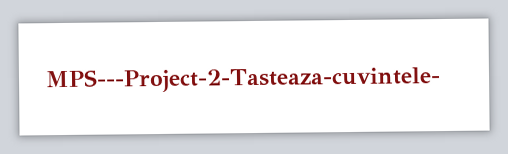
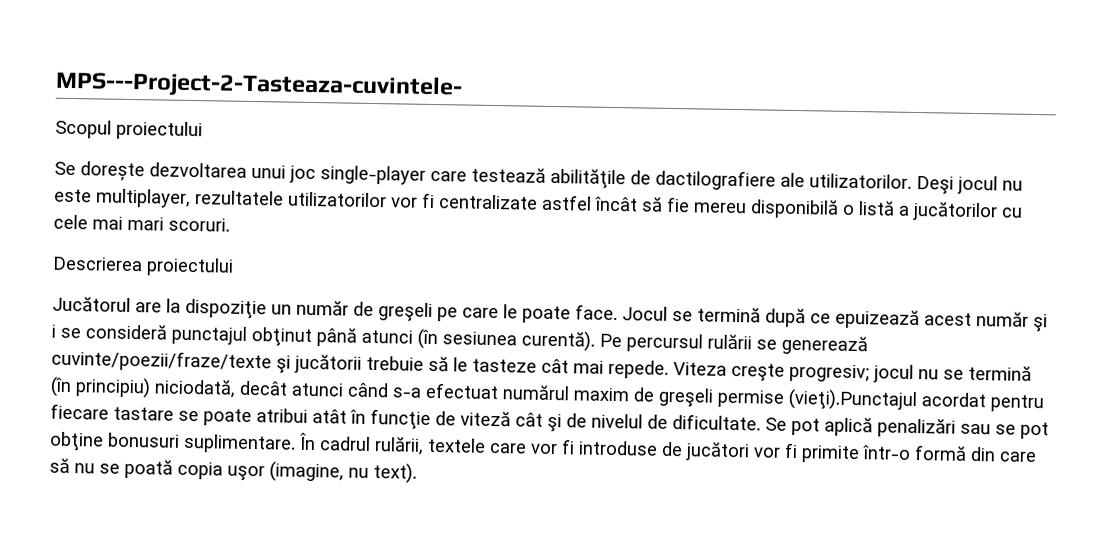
(441, 80) none -> [55,119,203,141] [54,161,1023,195] [54,188,1023,222] [53,214,230,232] [52,256,234,277] [52,295,1048,333] [51,323,868,356] [51,349,1032,383] [50,376,1044,413] [50,403,1049,440] [49,431,1037,464] [49,457,417,484] // Scopul proiectului // Se dorește dezvoltarea unui joc single-player care testează abilităţile de dactilografiere ale utilizatorilor. Deşi jocul nu este multiplayer, rezultatele utilizatorilor vor fi centralizate astfel încât să fie mereu disponibilă o listă a jucătorilor cu cele mai mari scoruri. // Descrierea proiectului // Jucătorul are la dispoziţie un număr de greşeli pe care le poate face. Jocul se termină după ce epuizează acest număr şi i se consideră punctajul obţinut până atunci (în sesiunea curentă). Pe percursul rulării se generează cuvinte/poezii/fraze/texte şi jucătorii trebuie să le tasteze cât mai repede. Viteza creşte progresiv; jocul nu se termină (în principiu) niciodată, decât atunci când s-a efectuat numărul maxim de greşeli permise (vieţi).Punctajul acordat pentru fiecare tastare se poate atribui atât în funcţie de viteză cât şi de nivelul de dificultate. Se pot aplică penalizări sau se pot obţine bonusuri suplimentare. În cadrul rulării, textele care vor fi introduse de jucători vor fi primite într-o formă din care să nu se poată copia uşor (imagine, nu text).

